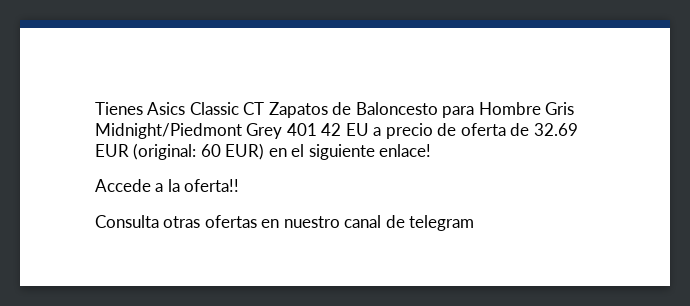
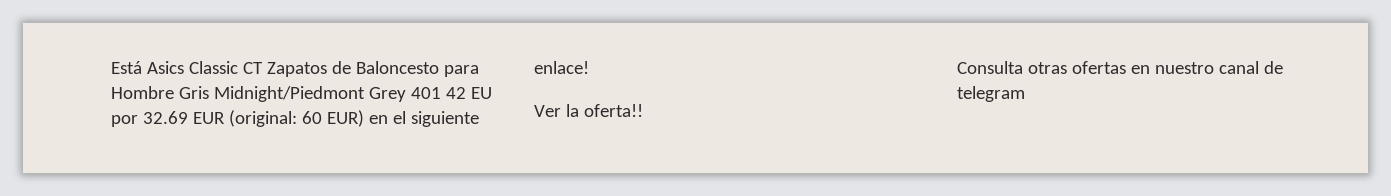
[95,102,143,115] Tienes -> [111,61,142,74] Está
[373,123,530,139] a precio de oferta de -> [111,115,138,127] por
[95,179,164,192] Accede a -> [534,105,561,117] Ver

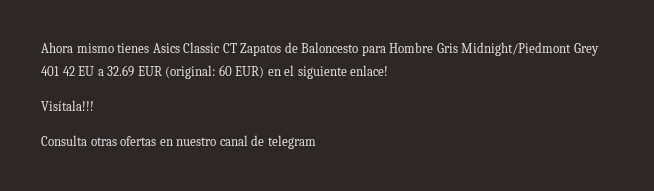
[111,61,142,74] Está -> [41,42,150,53] Ahora mismo tienes
[111,115,138,127] por -> [97,69,104,76] a
[534,104,643,117] Ver la oferta!! -> [41,100,94,111] Visítala!!!

